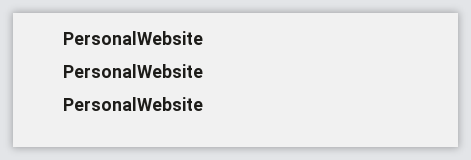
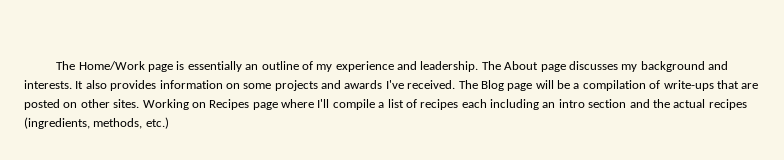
[63,31,203,45] [63,64,203,78] [63,97,203,111] PersonalWebsite // PersonalWebsite // PersonalWebsite -> [56,61,729,72] [24,80,759,91] [24,99,747,110] [24,117,169,129] The Home/Work page is essentially an outline of my experience and leadership. The About page discusses my background and interests. It also provides information on some projects and awards I've received. The Blog page will be a compilation of write-ups that are posted on other sites. Working on Recipes page where I'll compile a list of recipes each including an intro section and the actual recipes (ingredients, methods, etc.)

